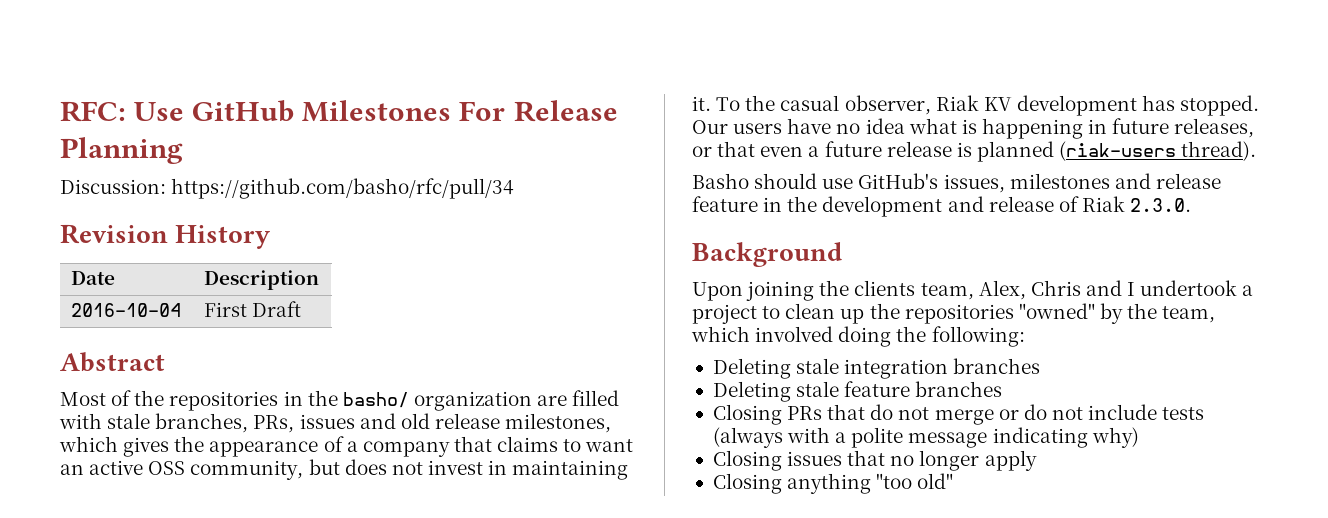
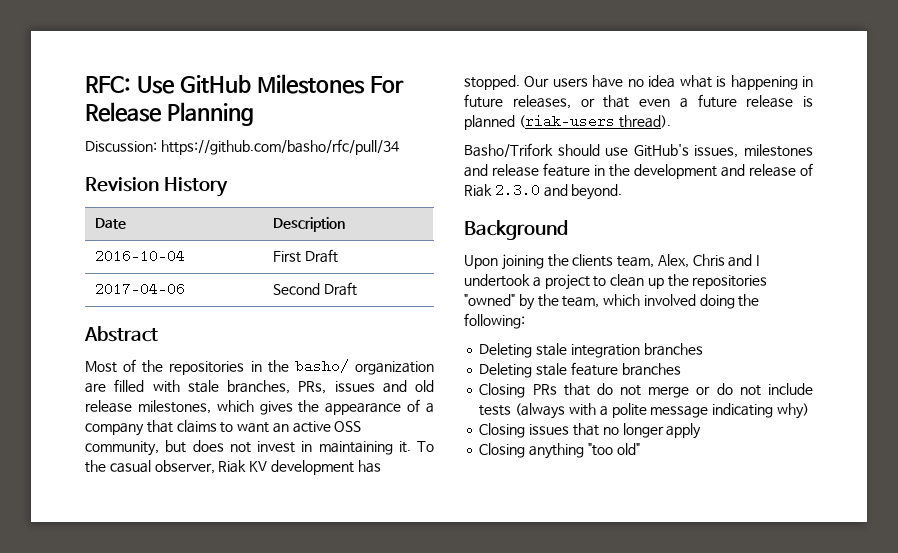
(302, 309) none -> [95,282,186,296] [273,282,358,296] // 2017-04-06 | Second Draft
[692,173,749,189] Basho -> [464,143,553,158] Basho/Trifork
[1130,198,1192,212] 2.3.0. -> [494,183,623,200] 2.3.0 and beyond.

